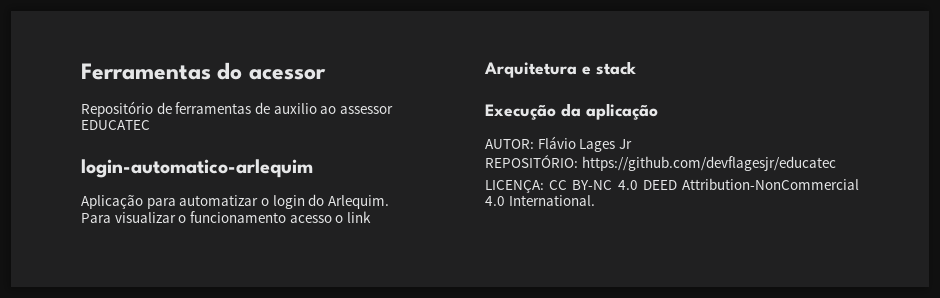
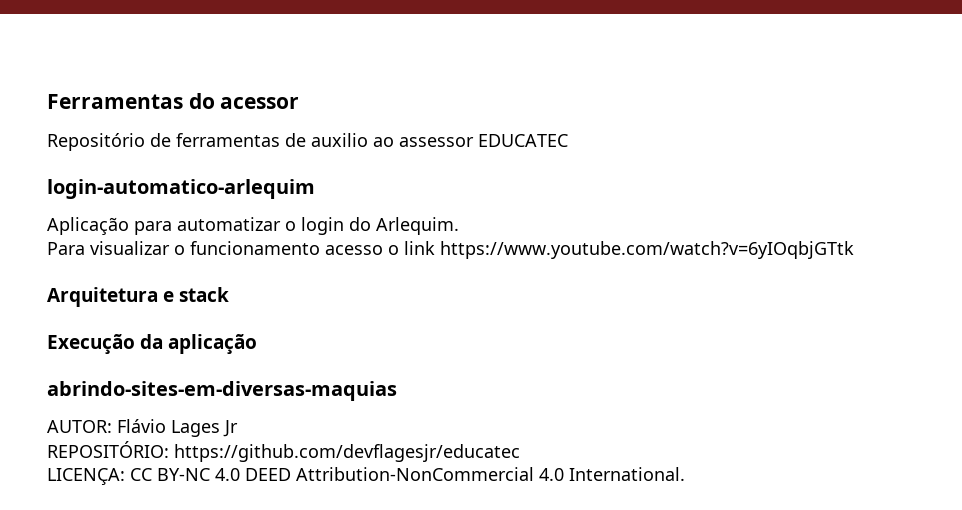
(371, 217) none -> [440,241,854,259] https://www.youtube.com/watch?v=6yIOqbjGTtk
(658, 111) none -> [47,381,397,401] // abrindo-sites-em-diversas-maquias

